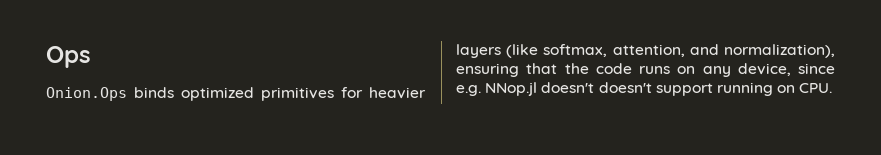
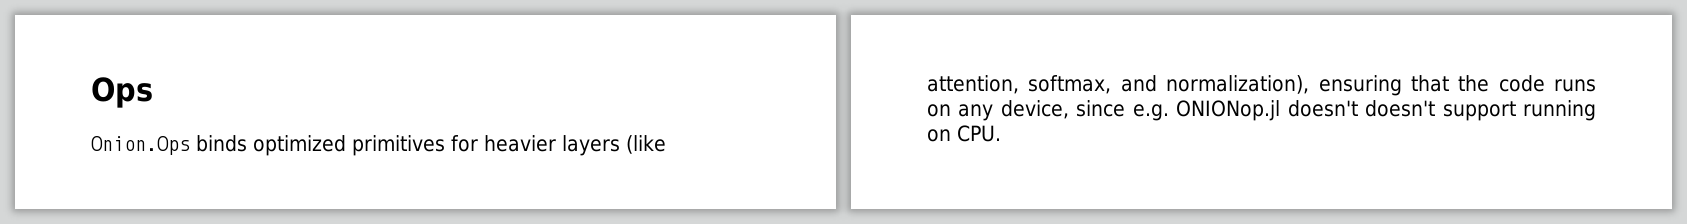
[543,44,685,57] softmax, attention, -> [927,75,1112,94] attention, softmax,
[485,82,538,96] NNop.jl -> [1176,100,1281,121] ONIONop.jl

